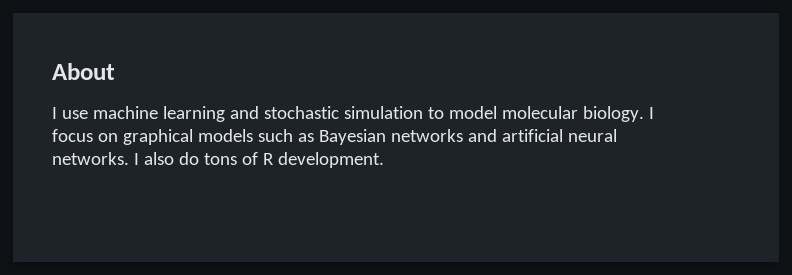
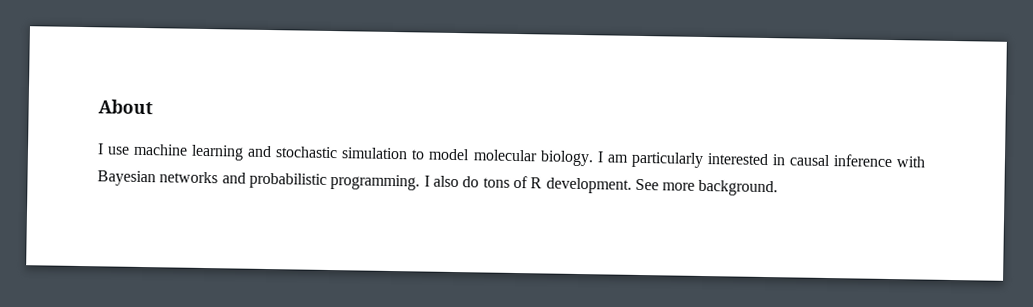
[52,129,617,145] [52,152,129,165] focus on graphical models such as Bayesian networks and artificial neural networks. -> [606,151,926,168] [97,170,421,191] am particularly interested in causal inference with Bayesian networks and probabilistic programming.
(384, 160) none -> [634,178,779,197] See more background.

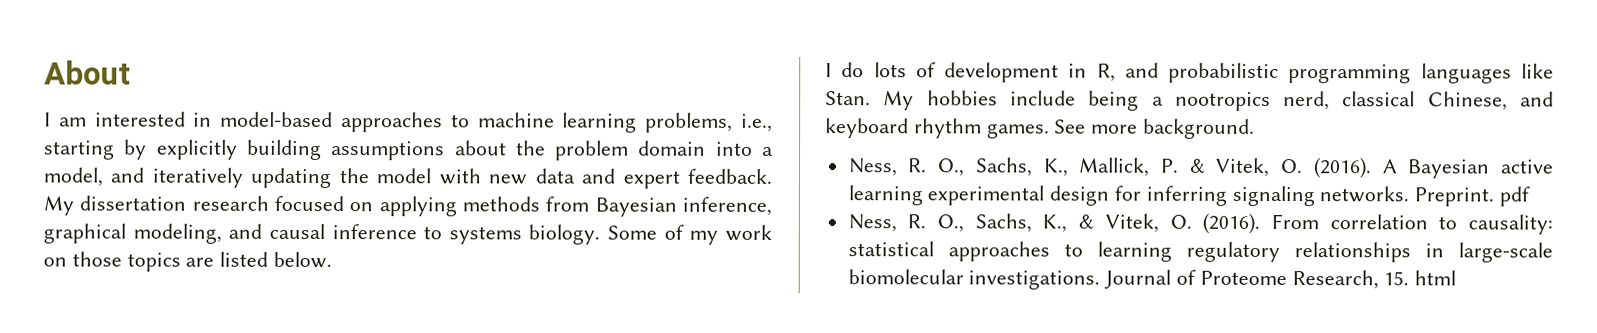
[107,143,926,168] [97,170,779,197] use machine learning and stochastic simulation to model molecular biology. I am particularly interested in causal inference with Bayesian networks and probabilistic programming. I also do tons of R development. See more background. -> [58,111,773,133] [44,139,774,161] [43,167,772,189] [43,195,772,217] [43,223,772,245] [43,251,333,272] [825,62,1554,84] [825,90,1554,111] [825,118,1256,139] [847,157,1554,179] [847,185,1531,207] [847,212,1553,235] [847,241,1553,263] [847,269,1457,290] am interested in model-based approaches to machine learning problems, i.e., starting by explicitly building assumptions about the problem domain into a model, and iteratively updating the model with new data and expert feedback. My dissertation research focused on applying methods from Bayesian inference, graphical modeling, and causal inference to systems biology. Some of my work on those topics are listed below. // I do lots of development in R, and probabilistic programming languages like Stan. My hobbies include being a nootropics nerd, classical Chinese, and keyboard rhythm games. See more background. // Ness, R. O., Sachs, K., Mallick, P. & Vitek, O. (2016). A Bayesian active learning experimental design for inferring signaling networks. Preprint. pdf // Ness, R. O., Sachs, K., & Vitek, O. (2016). From correlation to causality: statistical approaches to learning regulatory relationships in large-scale biomolecular investigations. Journal of Proteome Research, 15. html

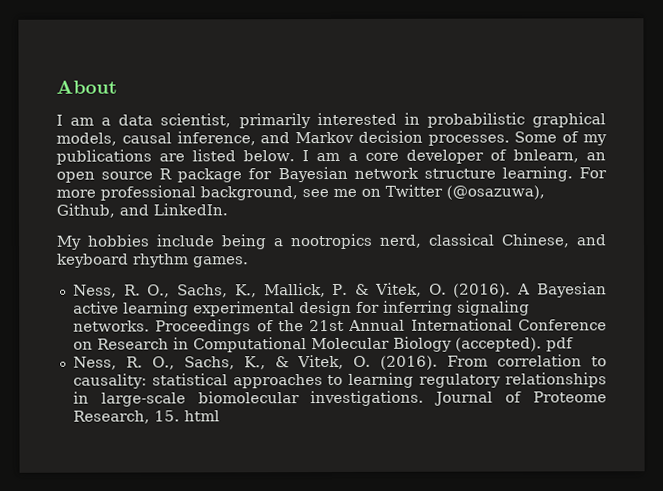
[94,111,773,133] [44,139,774,161] [43,167,772,189] [43,195,772,217] [43,223,772,245] [43,251,333,272] [825,62,1554,84] [825,91,871,106] interested in model-based approaches to machine learning problems, i.e., starting by explicitly building assumptions about the problem domain into a model, and iteratively updating the model with new data and expert feedback. My dissertation research focused on applying methods from Bayesian inference, graphical modeling, and causal inference to systems biology. Some of my work on those topics are listed below. // I do lots of development in R, and probabilistic programming languages like Stan. -> [101,112,606,129] [56,130,607,146] [56,149,606,165] [56,166,607,183] [56,184,545,201] [56,203,228,218] a data scientist, primarily interested in probabilistic graphical models, causal inference, and Markov decision processes. Some of my publications are listed below. I am a core developer of bnlearn, an open source R package for Bayesian network structure learning. For more professional background, see me on Twitter (@osazuwa), Github, and LinkedIn. //
[1054,118,1256,139] See more background. -> (249, 262) none
[1414,187,1495,207] Preprint. -> [155,318,607,335] [72,336,542,353] Proceedings of the 21st Annual International Conference on Research in Computational Molecular Biology (accepted).

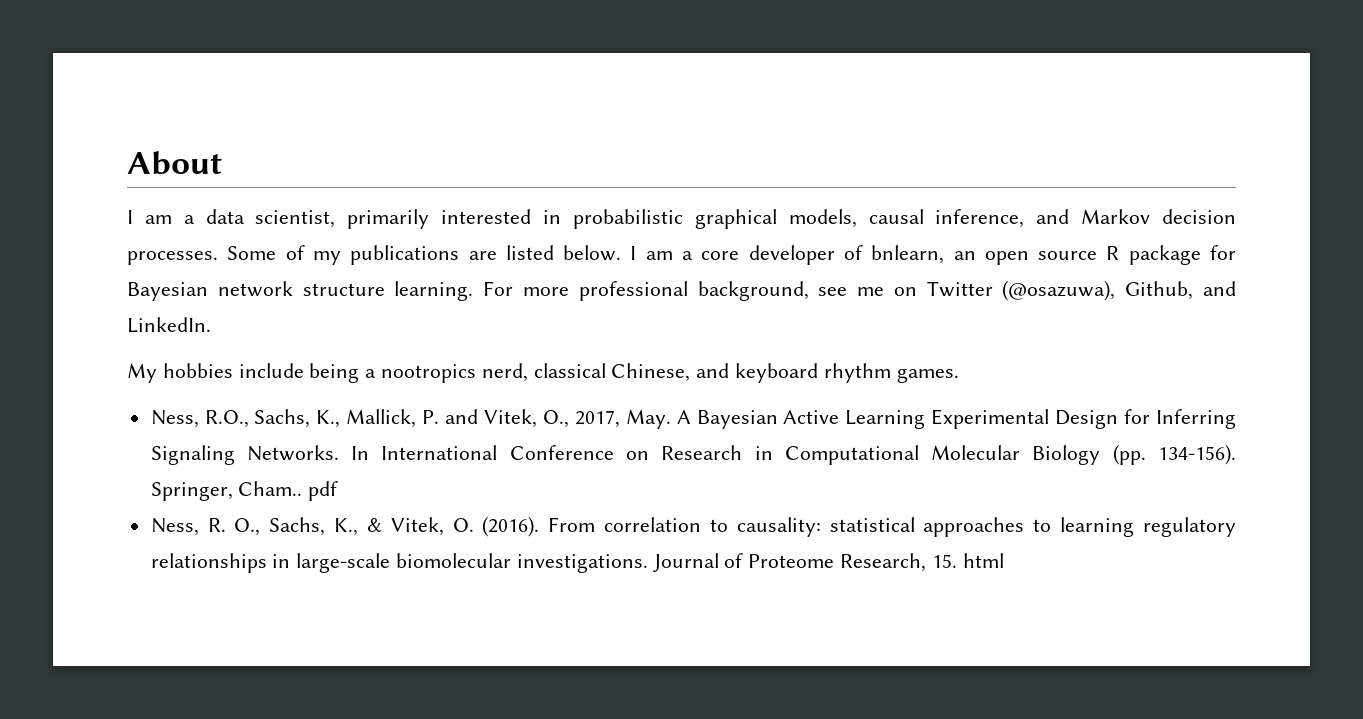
[123,284,171,298] R. O., -> [204,410,249,428] R.O.,
[355,282,608,298] [72,300,530,317] [72,319,406,335] & Vitek, O. (2016). A Bayesian active learning experimental design for inferring signaling networks. Proceedings of the 21st Annual -> [445,409,1236,429] [150,445,370,465] and Vitek, O., 2017, May. A Bayesian Active Learning Experimental Design for Inferring Signaling Networks. In
[454,337,542,352] (accepted). -> [1112,444,1236,465] [150,481,303,501] (pp. 134-156). Springer, Cham..

